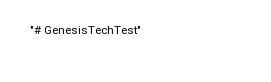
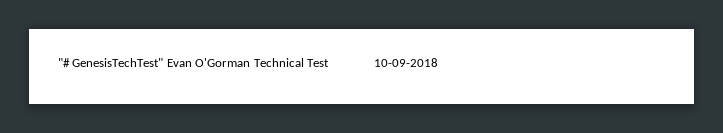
(142, 30) none -> [166,58,438,67] Evan O'Gorman Technical Test 10-09-2018

